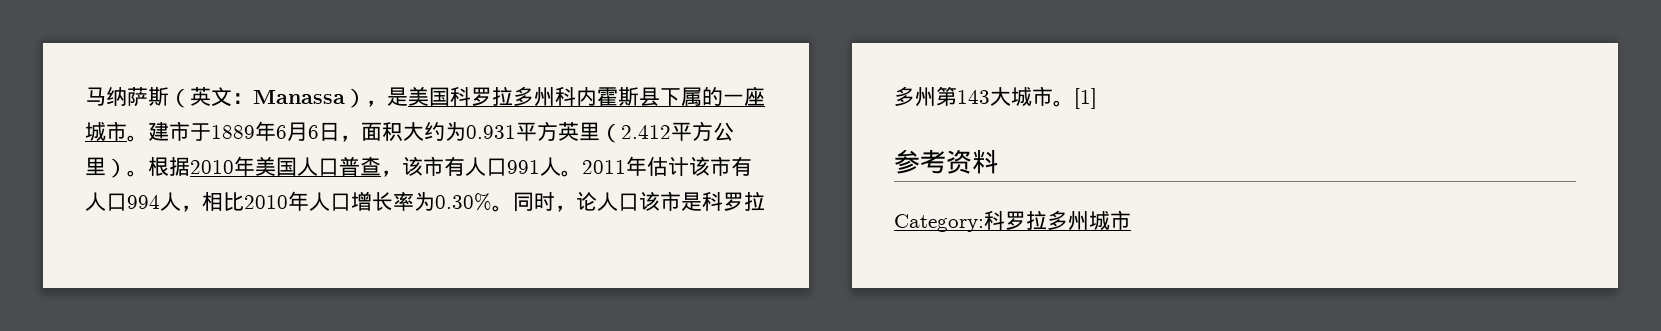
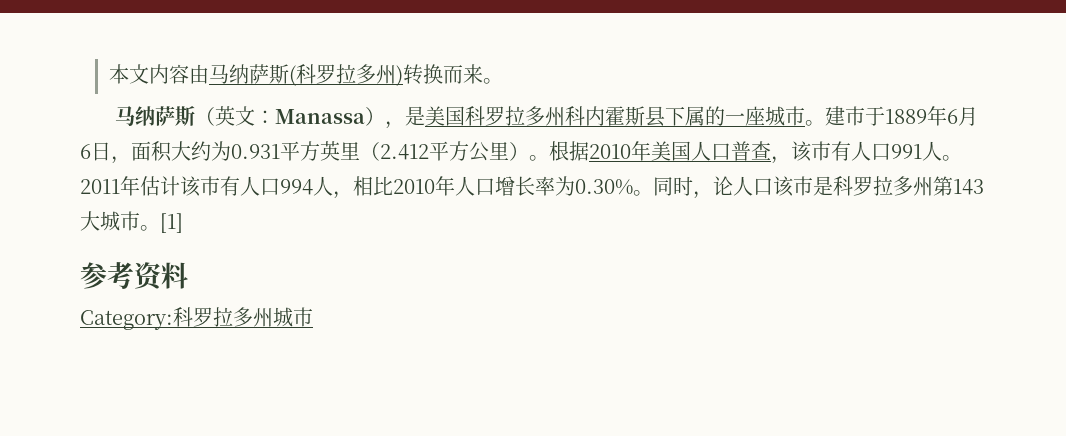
(85, 96) none -> [108,64,503,86] 本文内容由马纳萨斯(科罗拉多州)转换而来。 //

